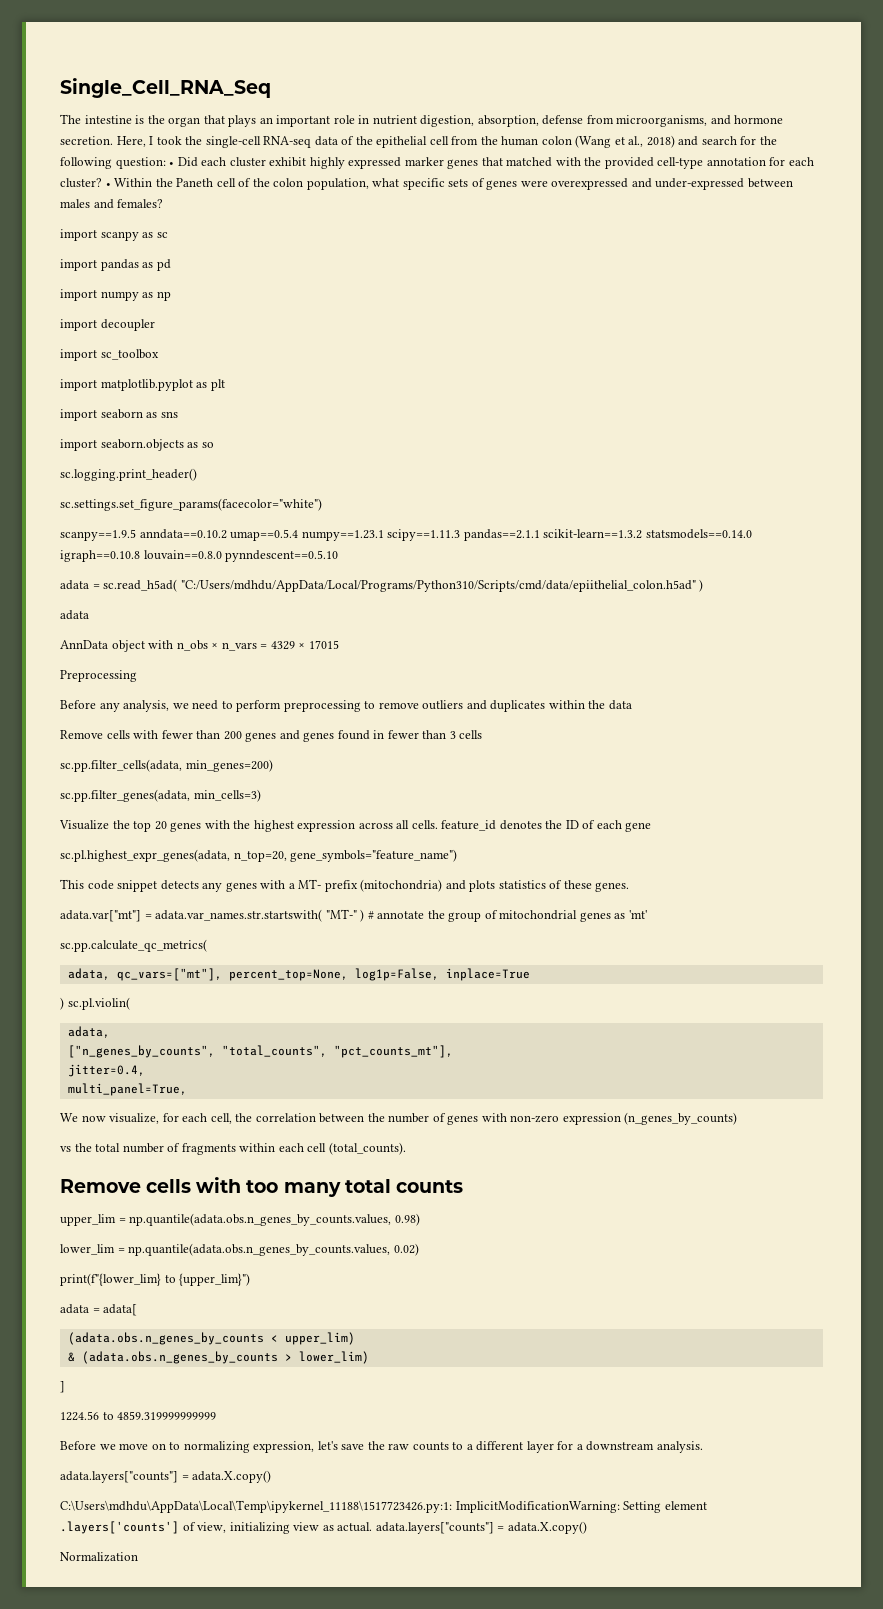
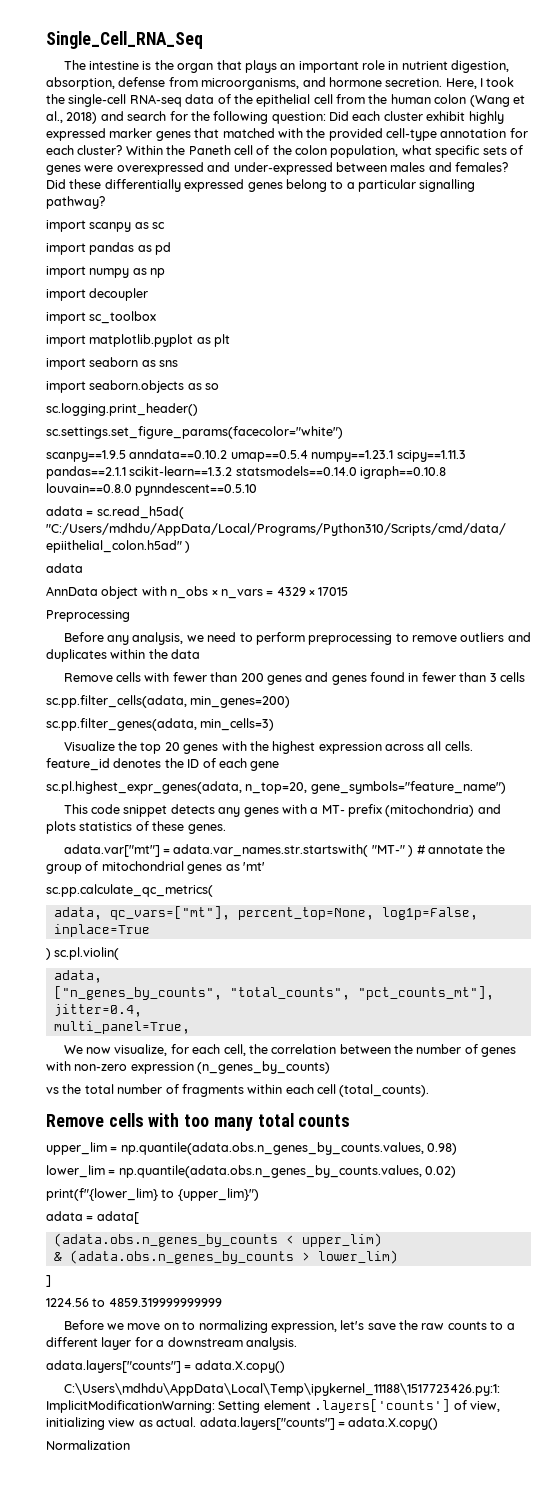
[169,162,175,166] • -> (326, 118) none
[105,183,111,187] • -> (123, 150) none
(164, 203) none -> [46,179,476,192] [46,196,105,209] Did these differentially expressed genes belong to a particular signalling pathway?

